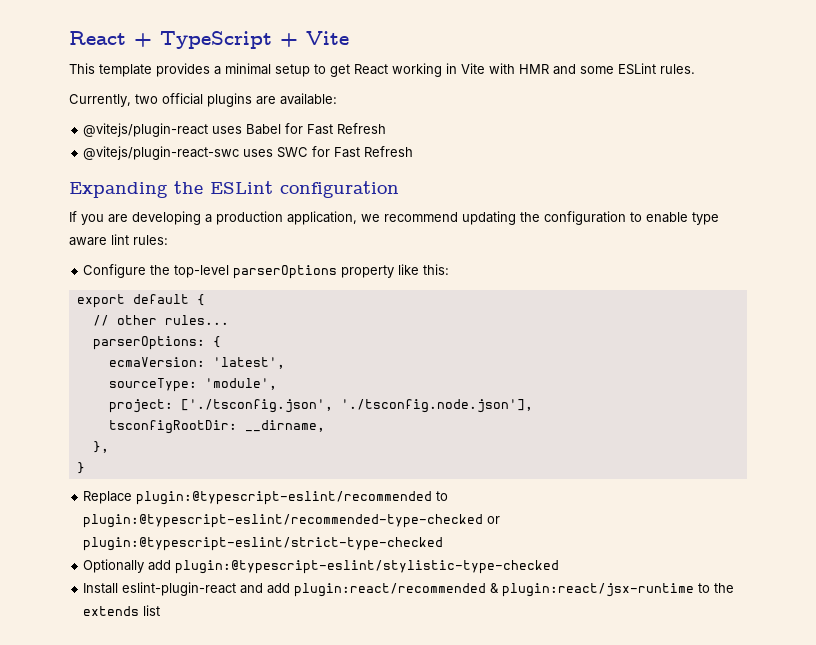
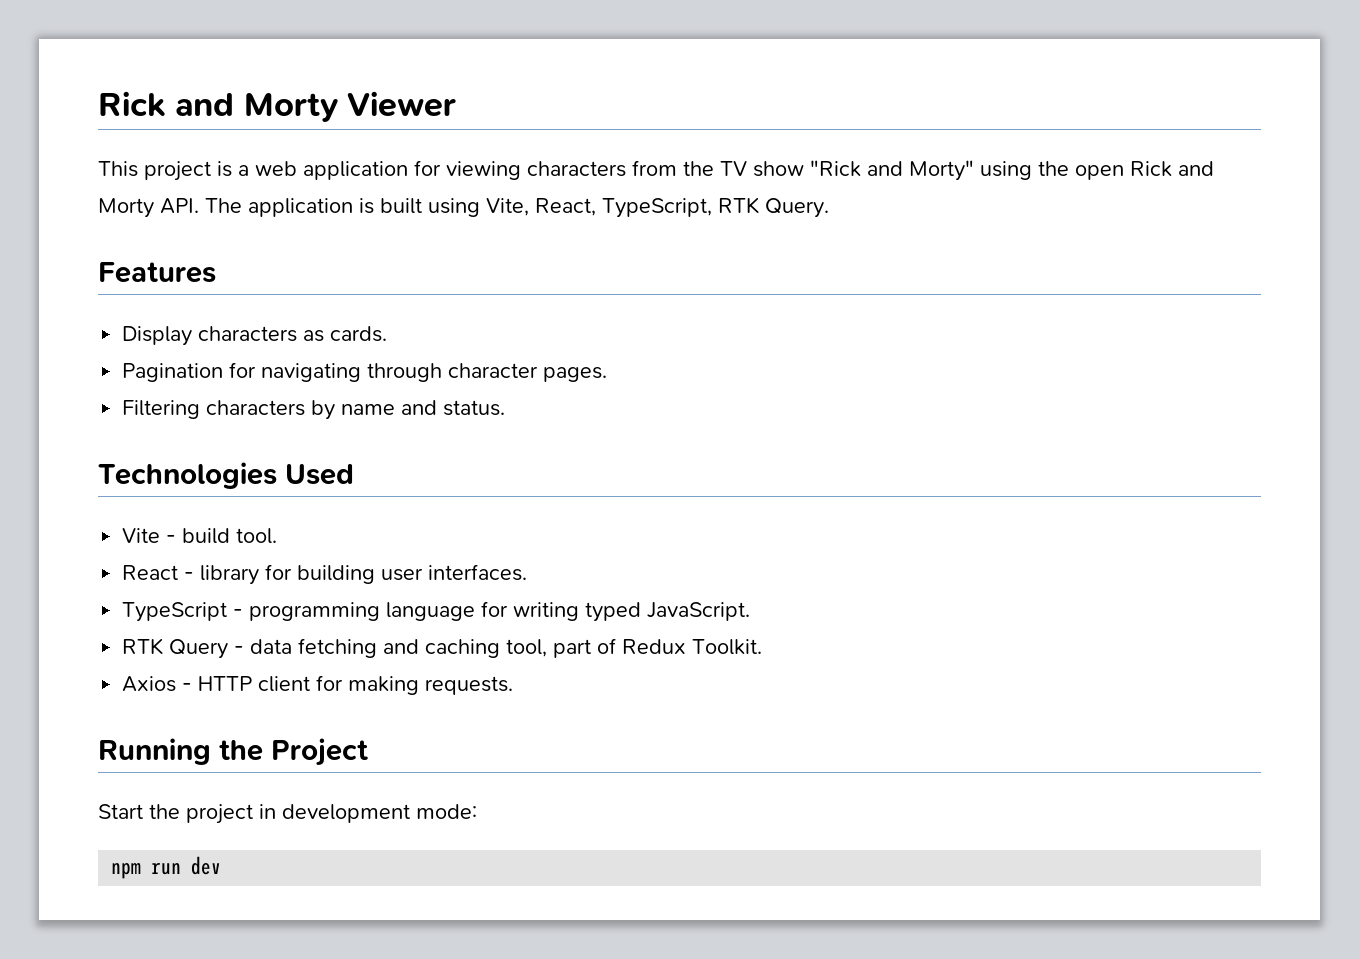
[69,31,349,49] [69,63,695,77] [69,93,337,107] [83,123,387,137] [83,146,414,160] [69,181,399,198] [69,211,719,225] [69,234,168,246] [83,264,450,279] [76,294,205,308] [92,315,229,326] [92,336,221,350] [108,357,285,369] [108,378,277,392] [108,399,533,413] [108,420,325,434] [92,441,109,453] [76,462,85,474] [83,491,449,505] [83,514,501,528] [83,537,444,551] [83,559,560,574] [83,582,735,597] [83,605,161,616] React + TypeScript + Vite // This template provides a minimal setup to get React working in Vite with HMR and some ESLint rules. // Currently, two official plugins are available: // @vitejs/plugin-react uses Babel for Fast Refresh // @vitejs/plugin-react-swc uses SWC for Fast Refresh // Expanding the ESLint configuration // If you are developing a production application, we recommend updating the configuration to enable type aware lint rules: // Configure the top-level parserOptions property like this: // export default { // // other rules... // parserOptions: { // ecmaVersion: 'latest', // sourceType: 'module', // project: ['./tsconfig.json', './tsconfig.node.json'], // tsconfigRootDir: __dirname, // }, // } // Replace plugin:@typescript-eslint/recommended to plugin:@typescript-eslint/recommended-type-checked or plugin:@typescript-eslint/strict-type-checked // Optionally add plugin:@typescript-eslint/stylistic-type-checked // Install eslint-plugin-react and add plugin:react/recommended & plugin:react/jsx-runtime to the extends list -> [98,91,456,122] [98,160,1214,181] [98,197,829,218] [98,262,216,283] [122,326,388,346] [122,362,608,382] [122,400,506,420] [98,462,354,489] [122,528,278,544] [122,564,528,585] [122,601,751,622] [122,638,763,659] [122,675,514,695] [98,738,368,766] [98,804,477,824] [111,856,222,879] Rick and Morty Viewer // This project is a web application for viewing characters from the TV show "Rick and Morty" using the open Rick and Morty API. The application is built using Vite, React, TypeScript, RTK Query. // Features // Display characters as cards. // Pagination for navigating through character pages. // Filtering characters by name and status. // Technologies Used // Vite - build tool. // React - library for building user interfaces. // TypeScript - programming language for writing typed JavaScript. // RTK Query - data fetching and caching tool, part of Redux Toolkit. // Axios - HTTP client for making requests. // Running the Project // Start the project in development mode: // npm run dev

